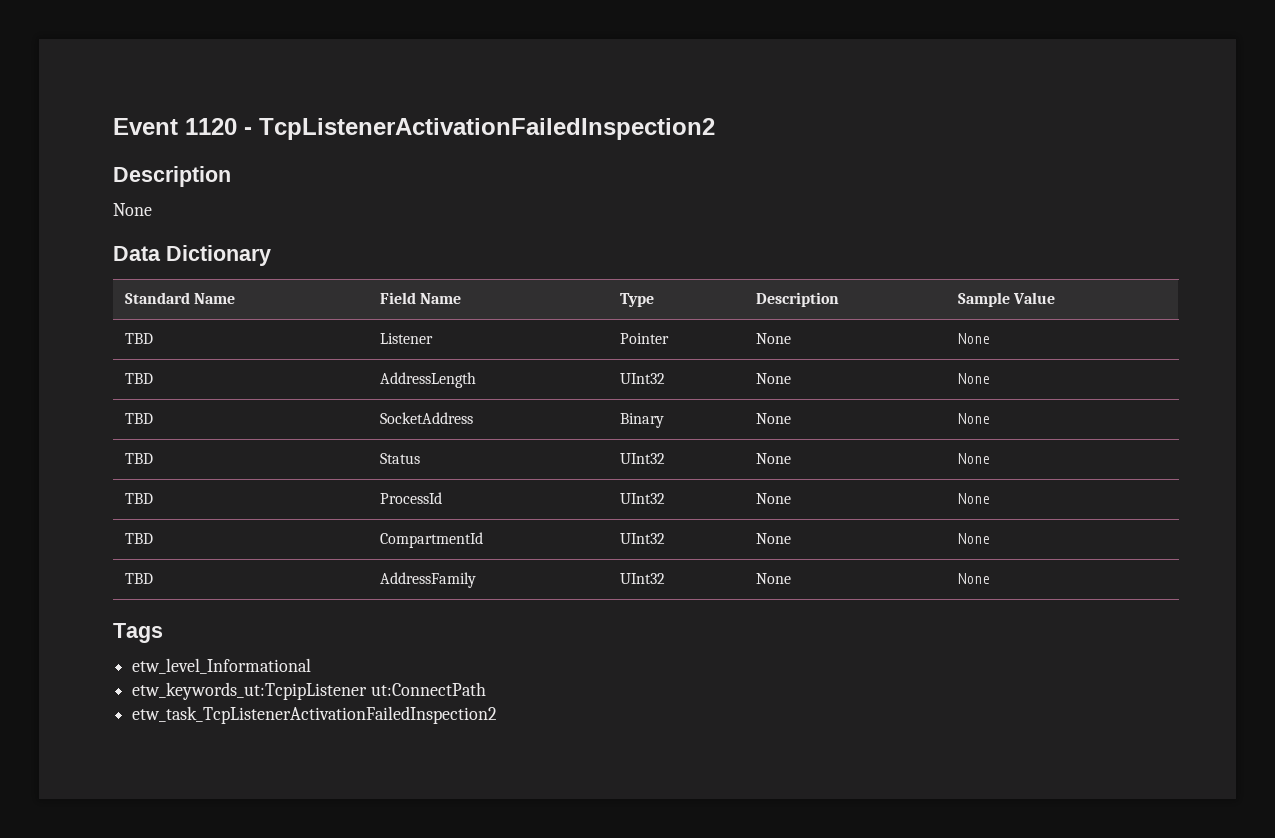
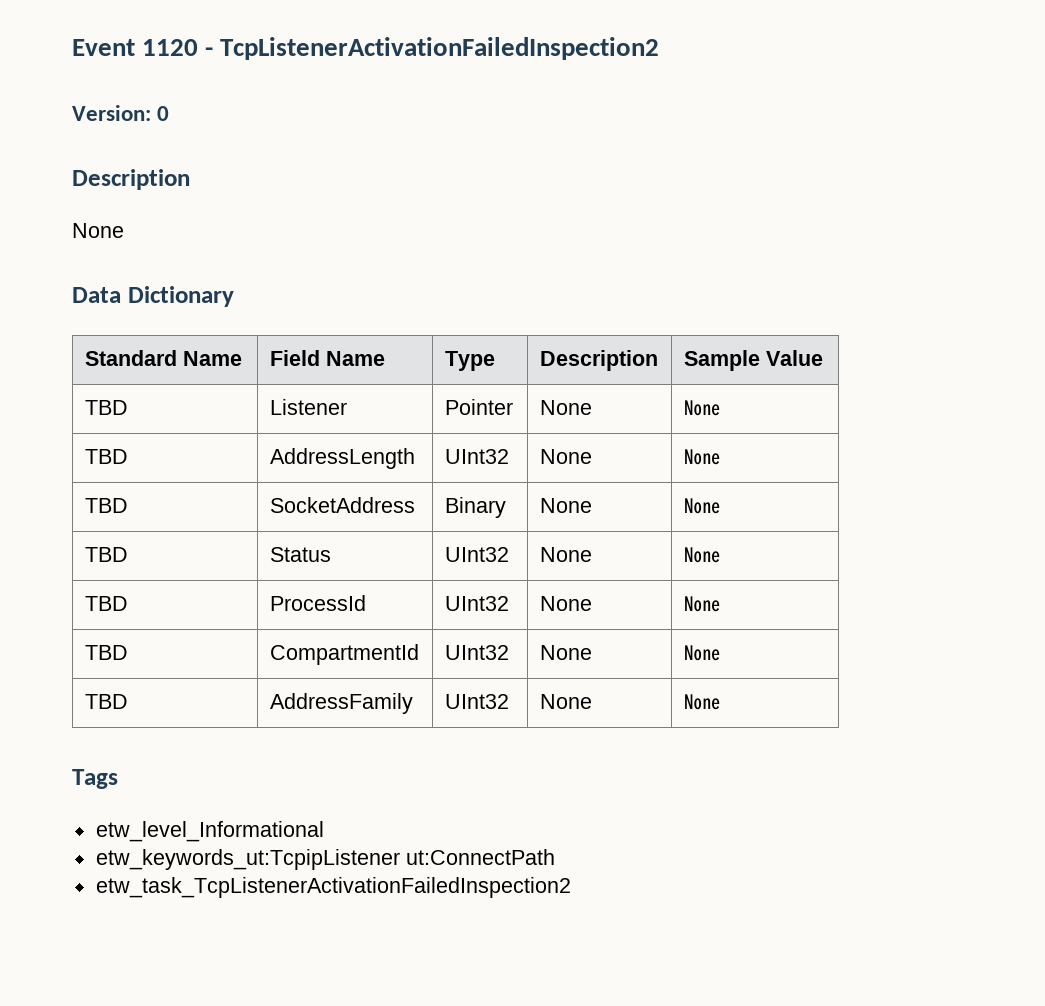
(715, 129) none -> [72,105,170,121] // Version: 0

